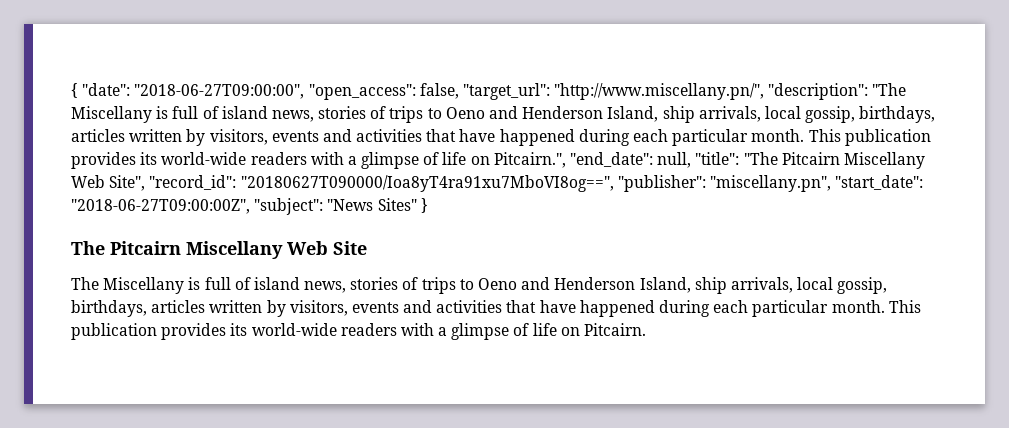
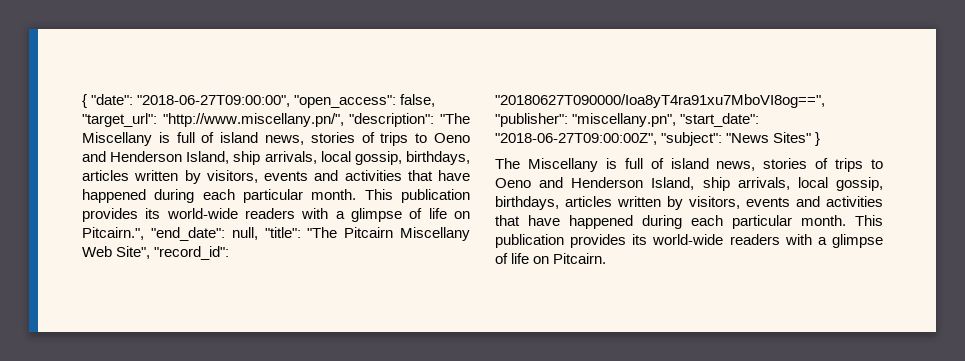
[71,241,367,259] // The Pitcairn Miscellany Web Site -> (821, 139) none

